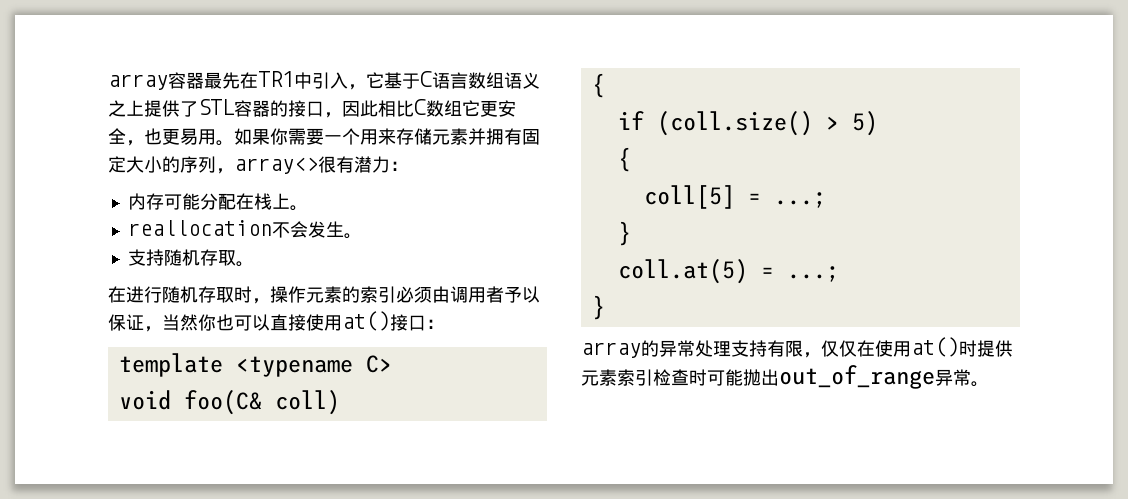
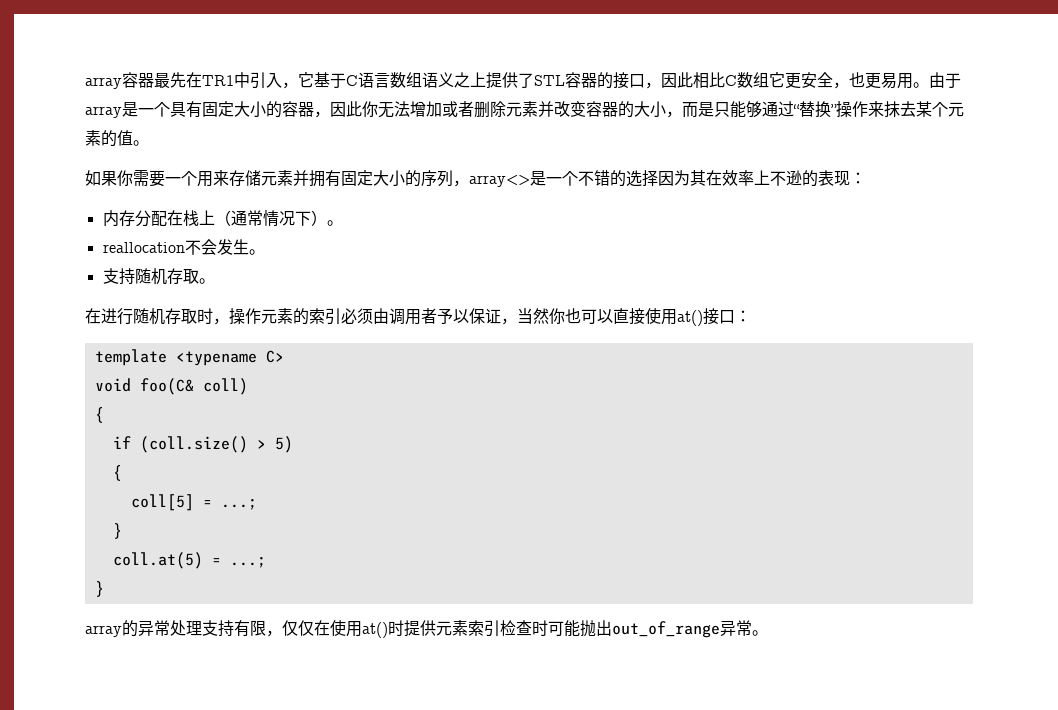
(234, 143) none -> [929,72,961,88] [85,101,964,118] [85,130,149,147] 由于array是一个具有固定大小的容器，因此你无法增加或者删除元素并改变容器的大小，而是只能够通过“替换”操作来抹去某个元素的值。 //
[318,156,390,173] 很有潜力 -> [530,170,850,187] 是一个不错的选择因为其在效率上不逊的表现
[163,193,200,210] 可能 -> (135, 218) none
(290, 201) none -> [214,210,327,227] （通常情况下）

